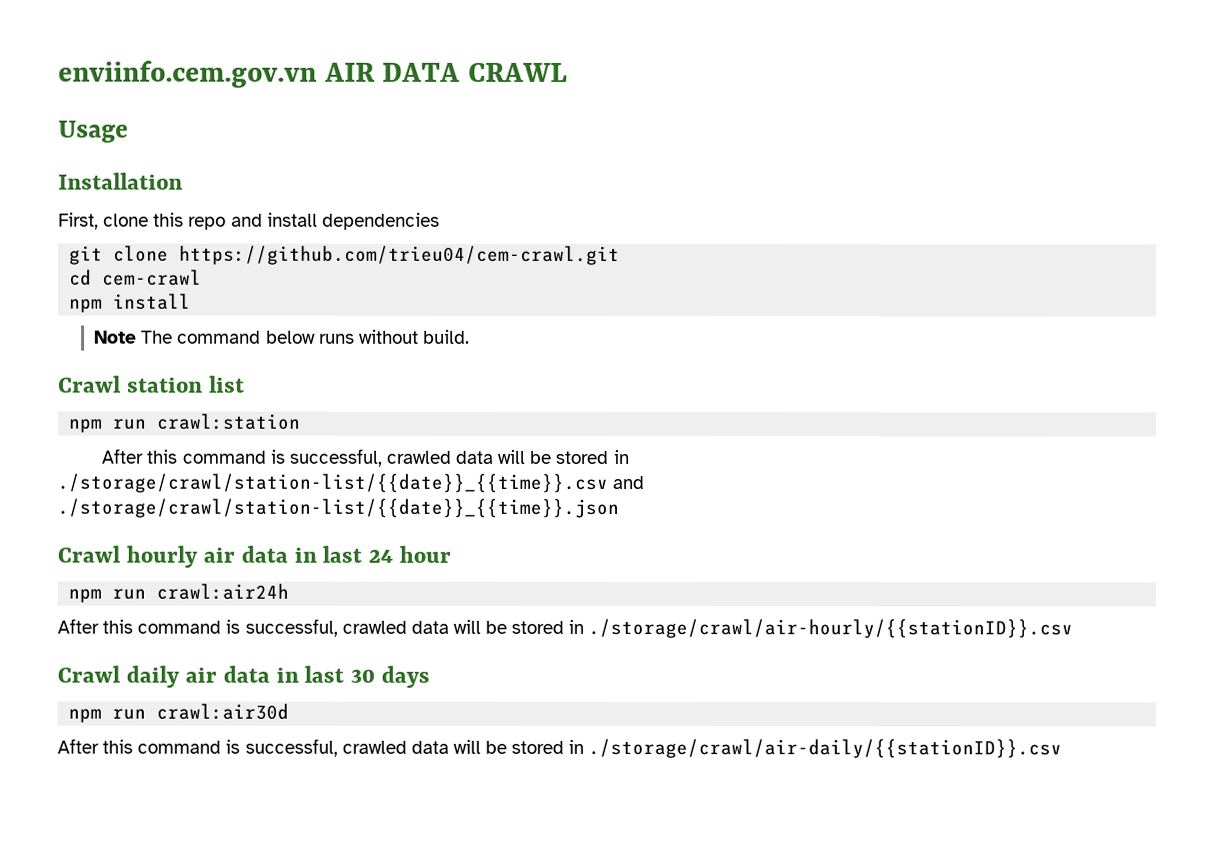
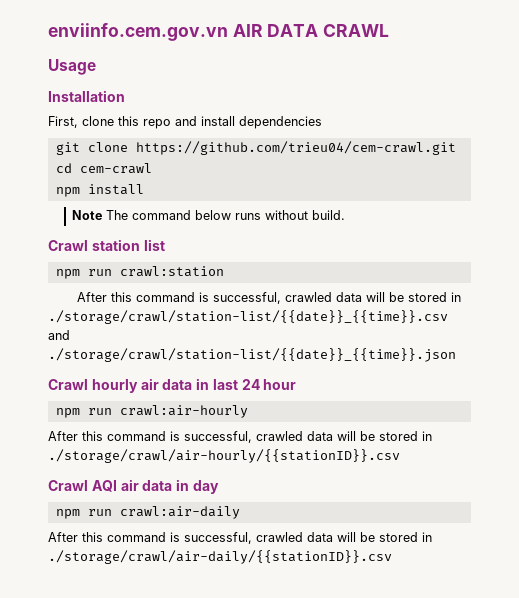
[156,583,290,600] crawl:air24h -> [119,405,248,418] crawl:air-hourly
[125,665,431,688] [68,703,290,723] daily air data in last 30 days // npm run crawl:air30d -> [91,479,219,494] [55,506,240,519] AQI air data in day // npm run crawl:air-daily

